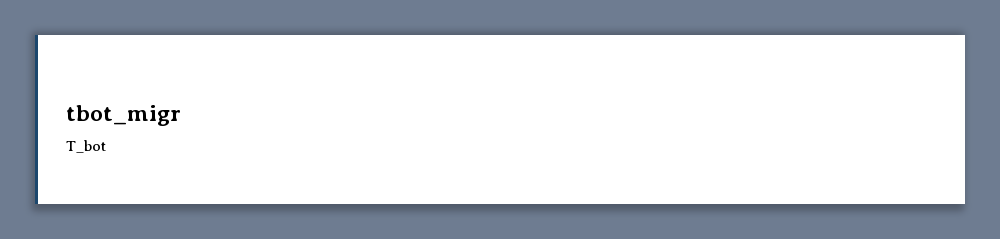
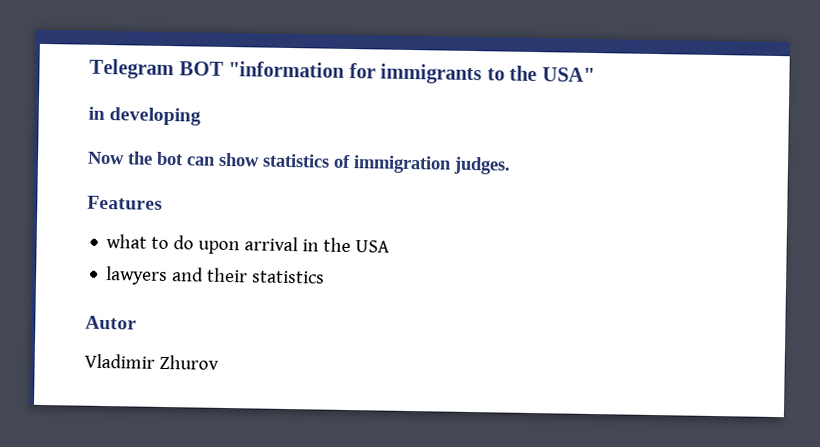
[66,105,181,126] [66,140,106,153] tbot_migr // T_bot -> [89,58,595,85] [88,106,202,126] [87,151,511,175] [87,195,163,210] [106,234,391,255] [105,266,326,286] [85,315,137,330] [84,353,219,370] Telegram BOT "information for immigrants to the USA" // in developing // Now the bot can show statistics of immigration judges. // Features // what to do upon arrival in the USA // lawyers and their statistics // Autor // Vladimir Zhurov

